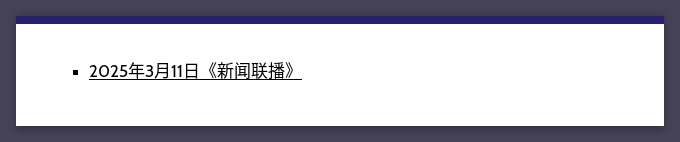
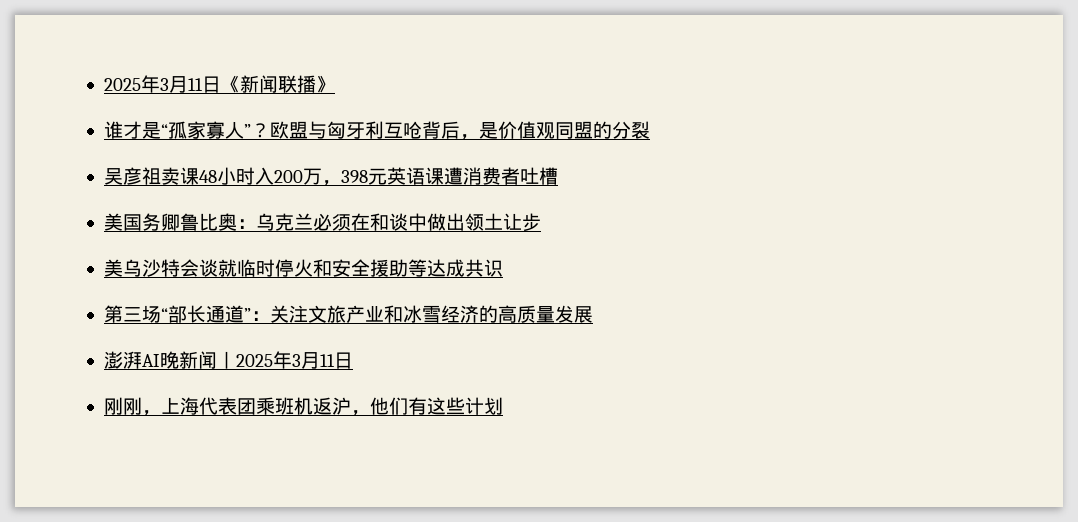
(302, 70) none -> [103,121,650,140] [103,167,558,186] [103,213,541,232] [103,259,503,277] [103,305,593,323] [103,351,353,369] [103,397,503,416] // 谁才是“孤家寡人”？欧盟与匈牙利互呛背后，是价值观同盟的分裂 // 吴彦祖卖课48小时入200万，398元英语课遭消费者吐槽 // 美国务卿鲁比奥：乌克兰必须在和谈中做出领土让步 // 美乌沙特会谈就临时停火和安全援助等达成共识 // 第三场“部长通道”：关注文旅产业和冰雪经济的高质量发展 // 澎湃AI晚新闻丨2025年3月11日 // 刚刚，上海代表团乘班机返沪，他们有这些计划

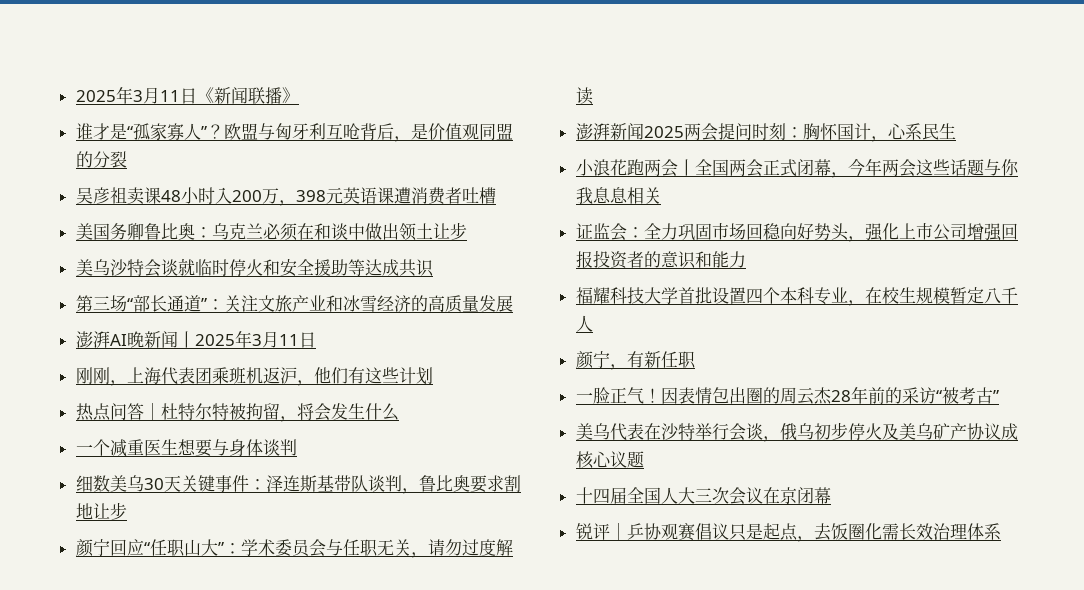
(503, 406) none -> [75,403,399,422] [75,439,297,457] [75,475,521,494] [75,502,127,520] [75,539,513,558] [575,87,593,105] [575,123,956,142] [575,158,1019,178] [575,187,661,204] [575,223,1018,242] [575,250,746,269] [575,287,1018,306] [575,315,593,332] [575,351,696,370] [575,386,999,405] [575,422,1018,442] [575,451,644,469] [575,487,831,505] [575,523,1001,542] // 热点问答｜杜特尔特被拘留，将会发生什么 // 一个减重医生想要与身体谈判 // 细数美乌30天关键事件：泽连斯基带队谈判，鲁比奥要求割地让步 // 颜宁回应“任职山大”：学术委员会与任职无关，请勿过度解读 // 澎湃新闻2025两会提问时刻：胸怀国计，心系民生 // 小浪花跑两会丨全国两会正式闭幕，今年两会这些话题与你我息息相关 // 证监会：全力巩固市场回稳向好势头，强化上市公司增强回报投资者的意识和能力 // 福耀科技大学首批设置四个本科专业，在校生规模暂定八千人 // 颜宁，有新任职 // 一脸正气！因表情包出圈的周云杰28年前的采访“被考古” // 美乌代表在沙特举行会谈，俄乌初步停火及美乌矿产协议成核心议题 // 十四届全国人大三次会议在京闭幕 // 锐评｜乒协观赛倡议只是起点，去饭圈化需长效治理体系

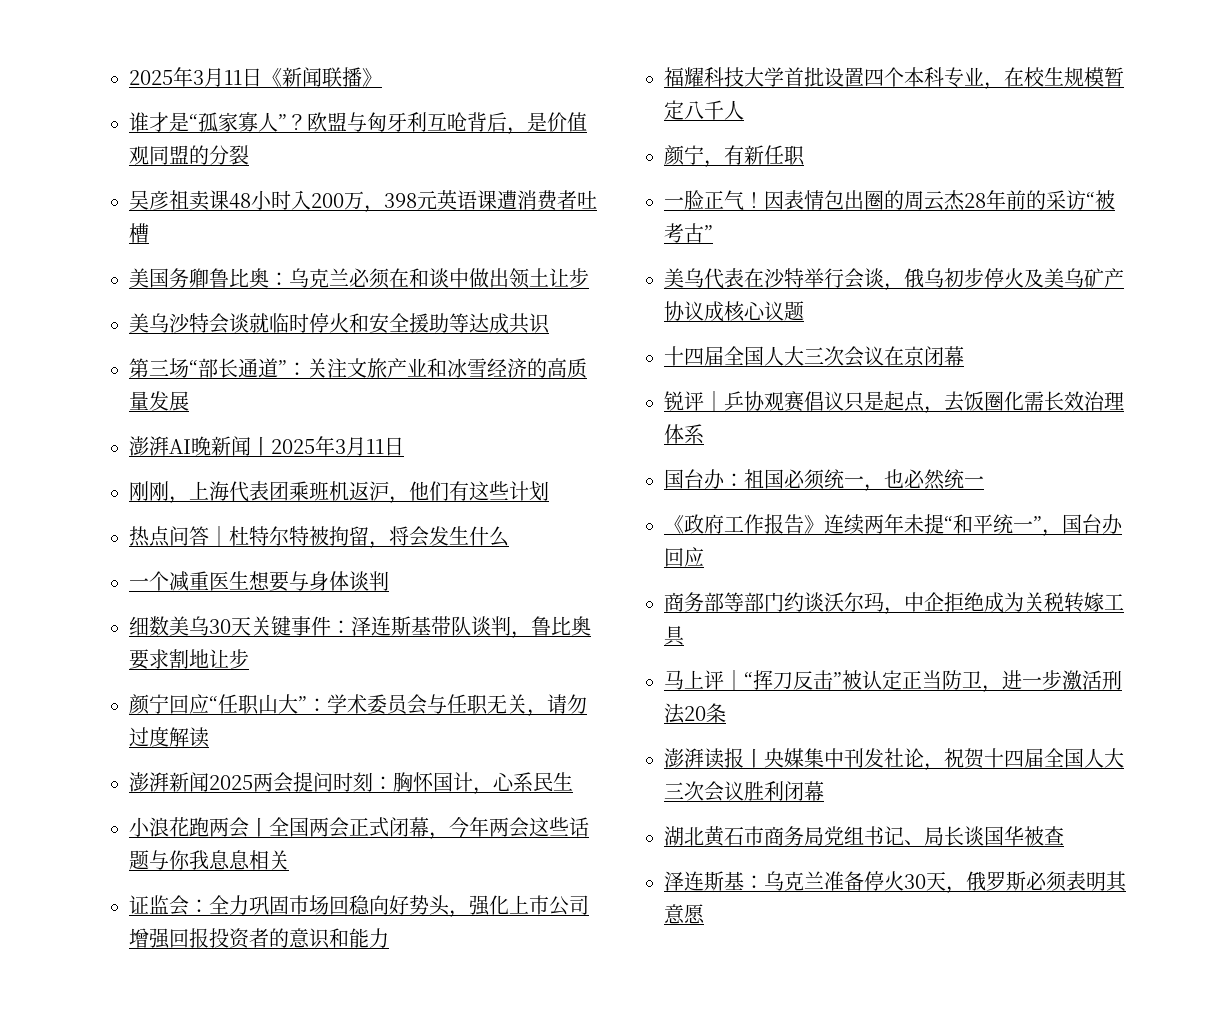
(1001, 531) none -> [664,469,984,492] [664,514,1123,537] [664,547,704,567] [664,592,1124,615] [664,626,685,646] [664,670,1122,693] [664,703,726,724] [664,748,1124,771] [664,781,824,802] [664,826,1064,847] [664,871,1127,894] [664,904,705,924] // 国台办：祖国必须统一，也必然统一 // 《政府工作报告》连续两年未提“和平统一”，国台办回应 // 商务部等部门约谈沃尔玛，中企拒绝成为关税转嫁工具 // 马上评｜“挥刀反击”被认定正当防卫，进一步激活刑法20条 // 澎湃读报丨央媒集中刊发社论，祝贺十四届全国人大三次会议胜利闭幕 // 湖北黄石市商务局党组书记、局长谈国华被查 // 泽连斯基：乌克兰准备停火30天，俄罗斯必须表明其意愿

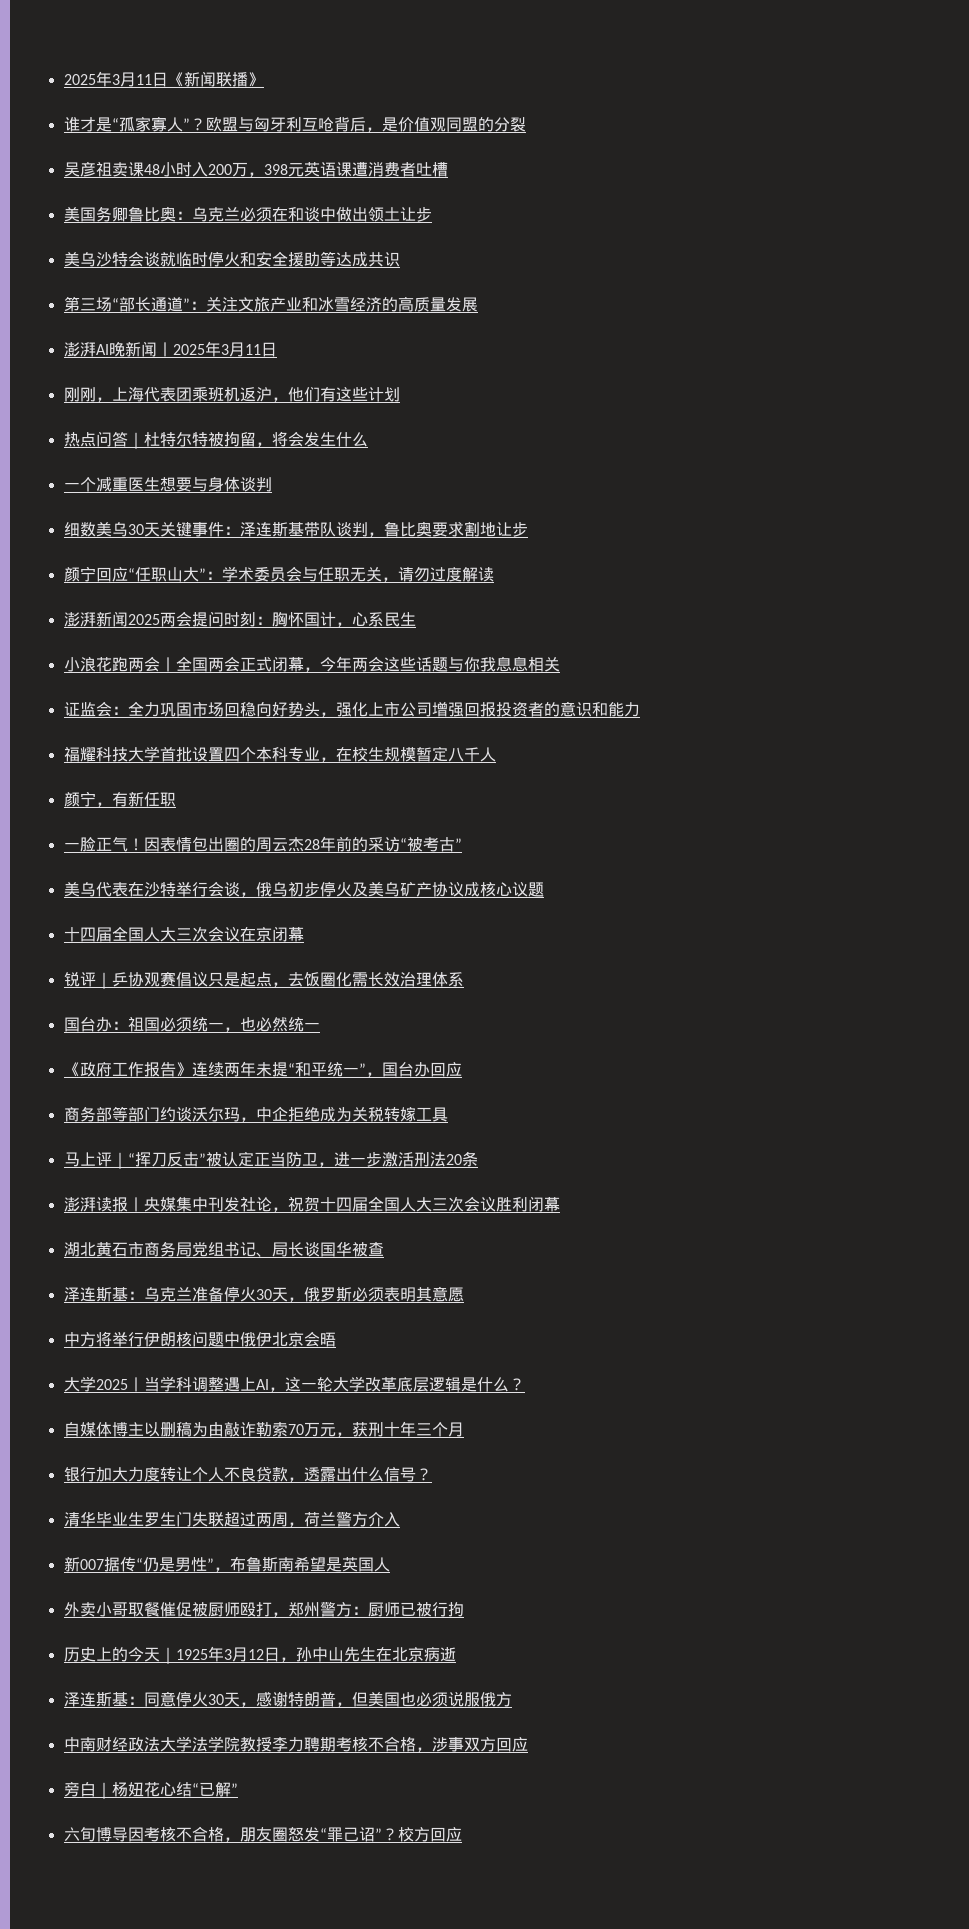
(705, 914) none -> [63,1331,336,1347] [63,1376,525,1392] [63,1421,464,1437] [63,1466,432,1482] [63,1511,400,1527] [63,1556,390,1572] [63,1602,464,1617] [63,1646,456,1664] [63,1691,512,1707] [63,1736,528,1752] [63,1781,238,1799] [63,1826,462,1842] // 中方将举行伊朗核问题中俄伊北京会晤 // 大学2025丨当学科调整遇上AI，这一轮大学改革底层逻辑是什么？ // 自媒体博主以删稿为由敲诈勒索70万元，获刑十年三个月 // 银行加大力度转让个人不良贷款，透露出什么信号？ // 清华毕业生罗生门失联超过两周，荷兰警方介入 // 新007据传“仍是男性”，布鲁斯南希望是英国人 // 外卖小哥取餐催促被厨师殴打，郑州警方：厨师已被行拘 // 历史上的今天｜1925年3月12日，孙中山先生在北京病逝 // 泽连斯基：同意停火30天，感谢特朗普，但美国也必须说服俄方 // 中南财经政法大学法学院教授李力聘期考核不合格，涉事双方回应 // 旁白｜杨妞花心结“已解” // 六旬博导因考核不合格，朋友圈怒发“罪己诏”？校方回应

